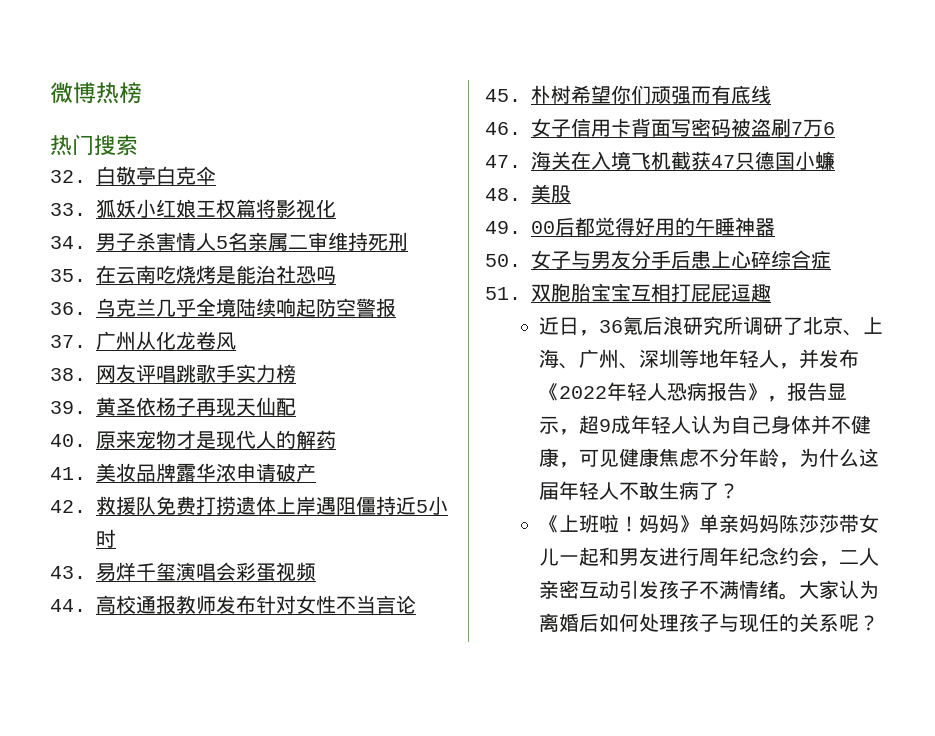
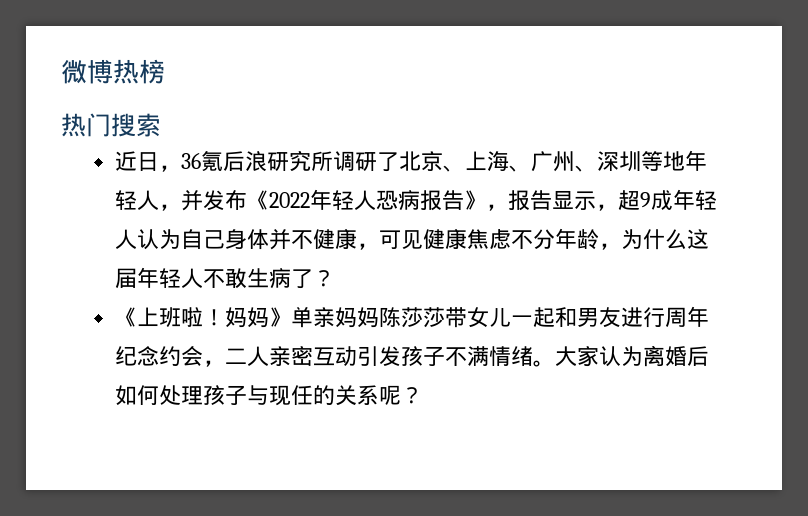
[50,166,216,185] [50,199,336,219] [50,232,408,251] [50,265,336,284] [50,298,396,317] [50,331,236,351] [50,364,296,383] [50,397,296,417] [50,430,336,450] [50,463,316,482] [50,496,448,515] [96,529,116,548] [50,562,316,582] [50,595,416,614] [485,85,771,104] [485,118,835,137] [485,151,835,170] [485,184,571,203] [485,217,775,236] [485,250,831,269] [485,283,771,302] // 32.白敬亭白克伞 // 33.狐妖小红娘王权篇将影视化 // 34.男子杀害情人5名亲属二审维持死刑 // 35.在云南吃烧烤是能治社恐吗 // 36.乌克兰几乎全境陆续响起防空警报 // 37.广州从化龙卷风 // 38.网友评唱跳歌手实力榜 // 39.黄圣依杨子再现天仙配 // 40.原来宠物才是现代人的解药 // 41.美妆品牌露华浓申请破产 // 42.救援队免费打捞遗体上岸遇阻僵持近5小时 // 43.易烊千玺演唱会彩蛋视频 // 44.高校通报教师发布针对女性不当言论 // 45.朴树希望你们顽强而有底线 // 46.女子信用卡背面写密码被盗刷7万6 // 47.海关在入境飞机截获47只德国小蠊 // 48.美股 // 49. 00后都觉得好用的午睡神器 // 50.女子与男友分手后患上心碎综合症 // 51.双胞胎宝宝互相打屁屁逗趣 -> (161, 125) none

